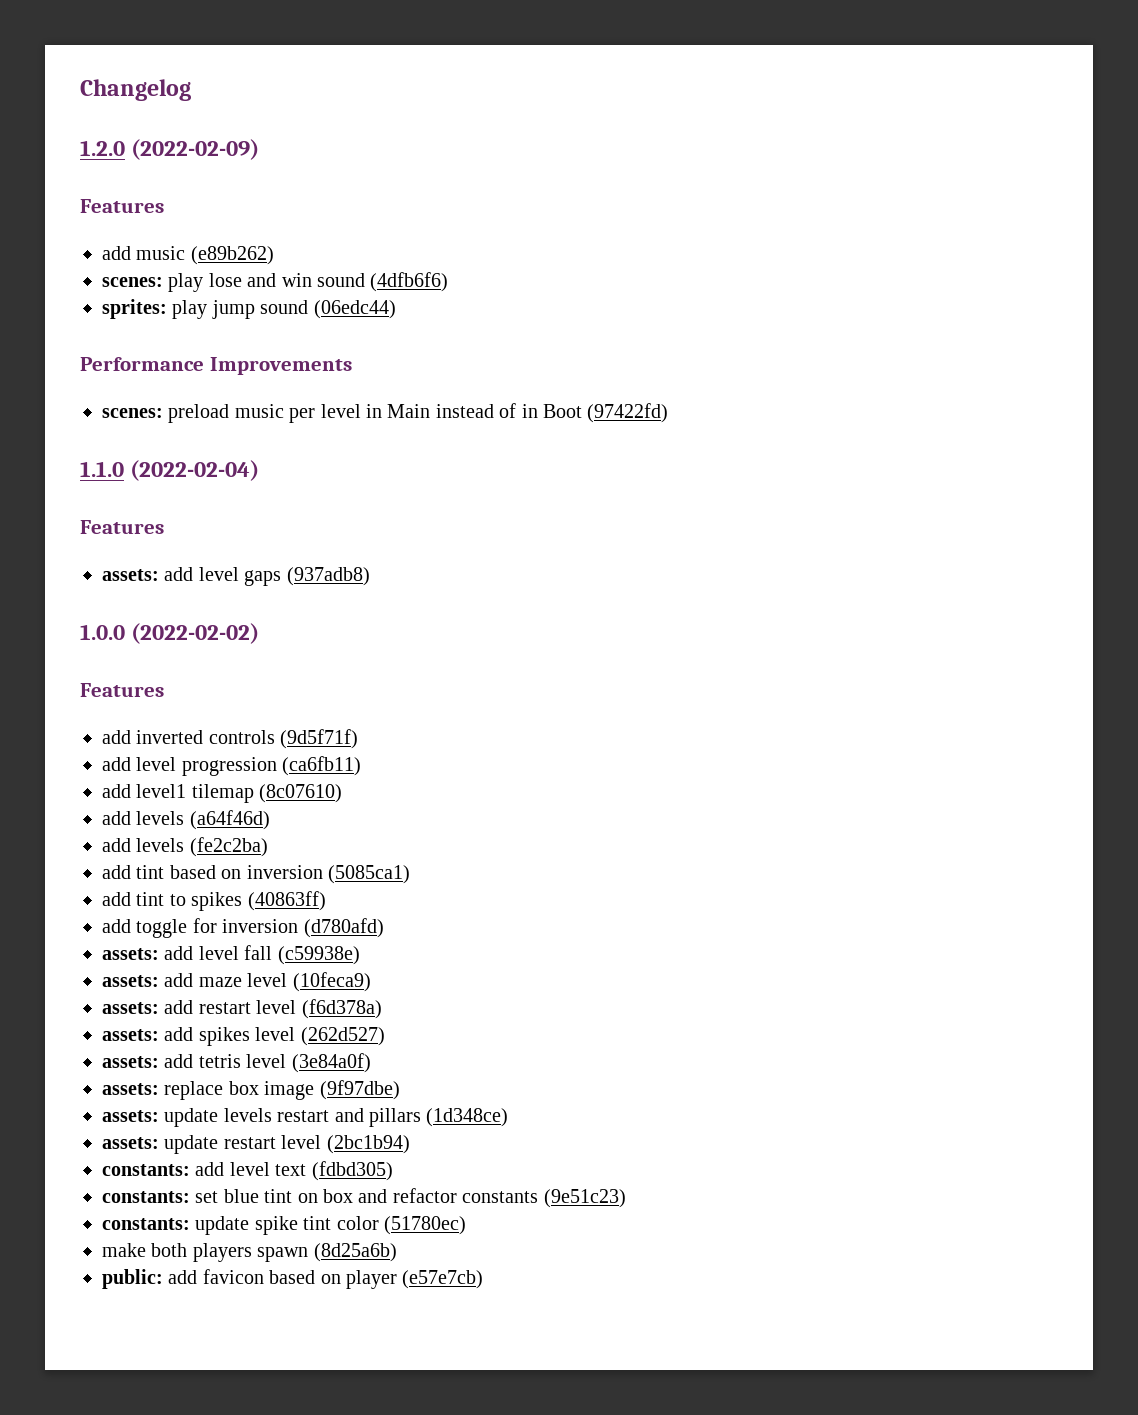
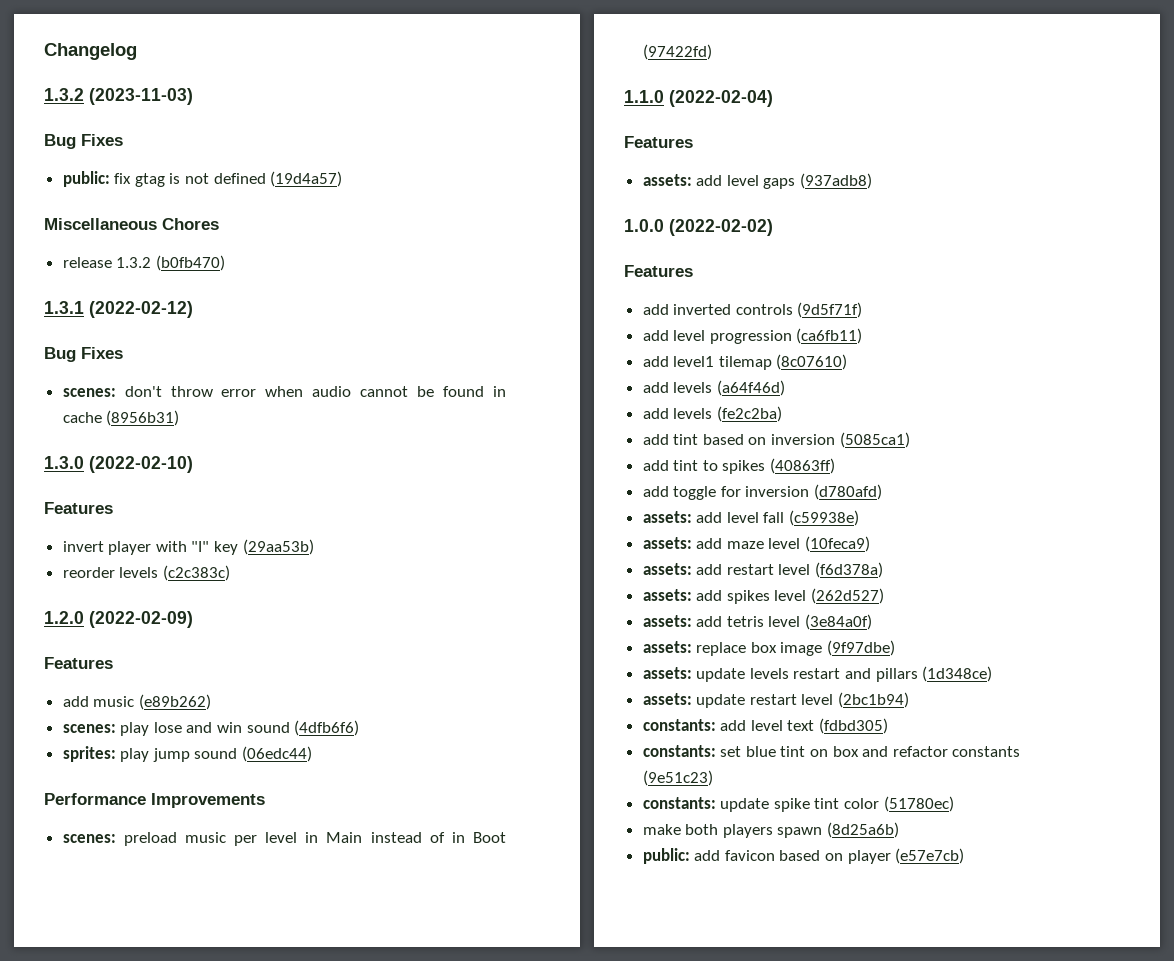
(191, 90) none -> [44,88,193,105] [44,134,123,149] [62,171,343,187] [44,218,219,230] [62,255,225,271] [44,301,193,318] [44,347,123,362] [62,386,506,397] [62,410,180,426] [44,456,193,473] [44,502,113,514] [62,539,314,555] [62,565,230,581] // 1.3.2 (2023-11-03) // Bug Fixes // public: fix gtag is not defined (19d4a57) // Miscellaneous Chores // release 1.3.2 (b0fb470) // 1.3.1 (2022-02-12) // Bug Fixes // scenes: don't throw error when audio cannot be found in cache (8956b31) // 1.3.0 (2022-02-10) // Features // invert player with "I" key (29aa53b) // reorder levels (c2c383c)

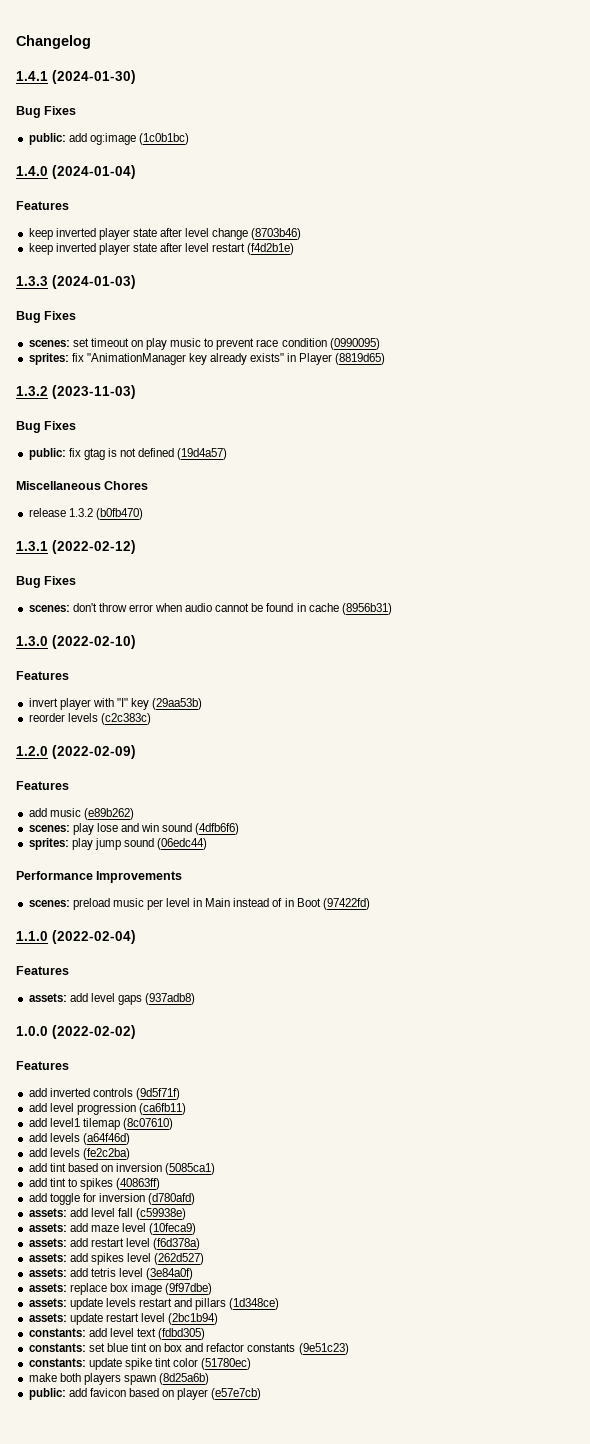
(137, 51) none -> [16,70,136,84] [16,106,77,118] [28,133,189,145] [16,165,136,179] [16,201,69,210] [28,228,302,240] [28,243,295,255] [16,275,136,289] [16,311,77,323] [28,338,380,350] [28,353,386,365] // 1.4.1 (2024-01-30) // Bug Fixes // public: add og:image (1c0b1bc) // 1.4.0 (2024-01-04) // Features // keep inverted player state after level change (8703b46) // keep inverted player state after level restart (f4d2b1e) // 1.3.3 (2024-01-03) // Bug Fixes // scenes: set timeout on play music to prevent race condition (0990095) // sprites: fix "AnimationManager key already exists" in Player (8819d65)

